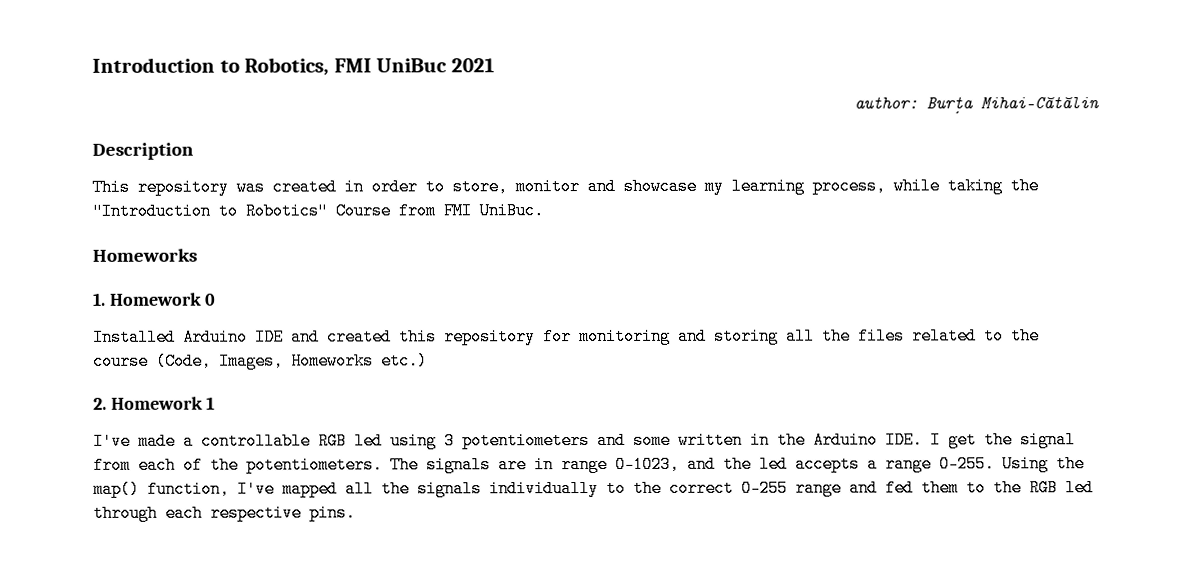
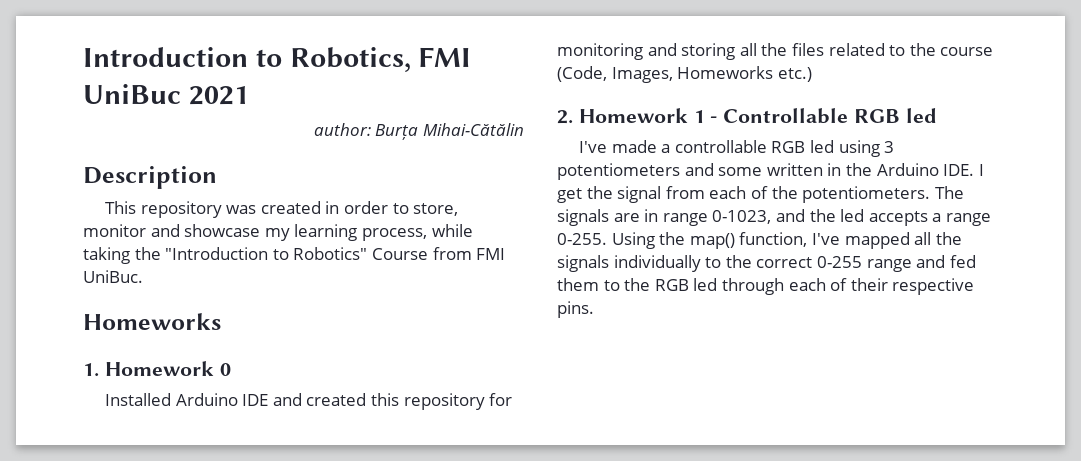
(216, 403) none -> [710,108,937,124] - Controllable RGB led
(203, 513) none -> [830,278,888,291] of their

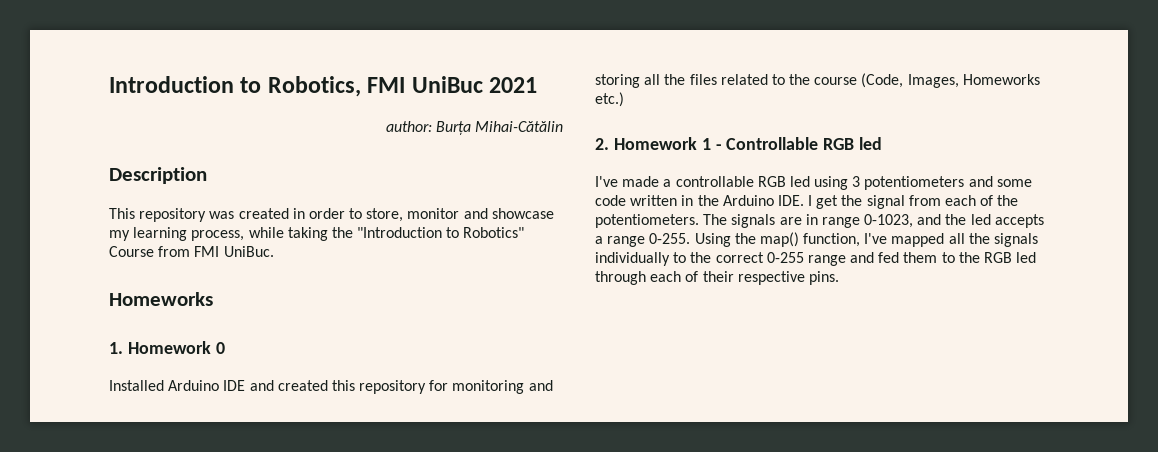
(763, 171) none -> [595,195,626,206] code

